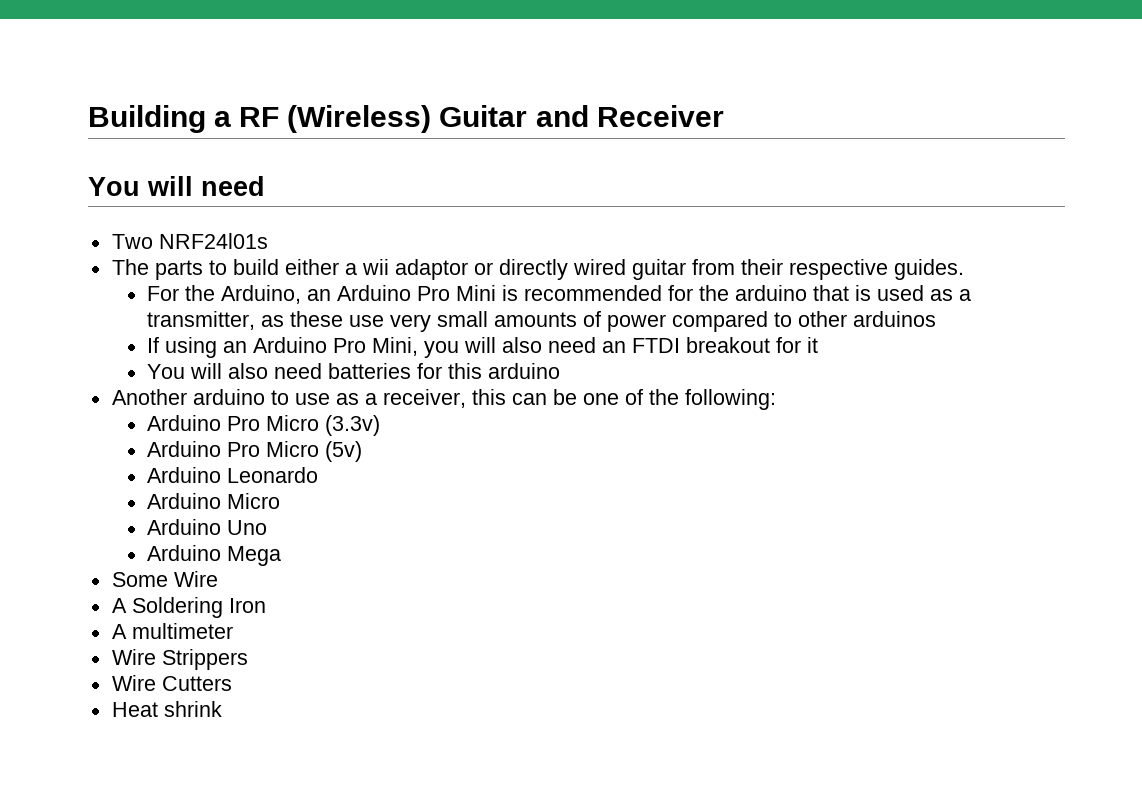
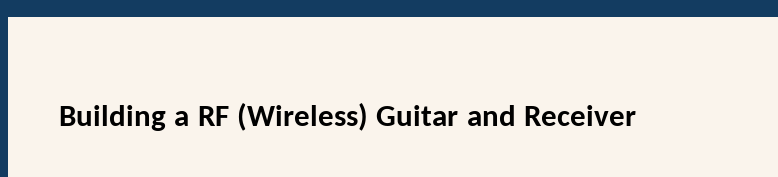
[88,176,265,196] [111,233,268,249] [111,259,964,280] [147,285,972,304] [147,311,937,332] [147,337,819,358] [147,363,561,379] [111,389,776,410] [147,415,381,436] [147,441,363,462] [147,467,319,483] [147,493,281,509] [147,519,268,535] [147,545,282,566] [111,571,218,587] [111,597,266,618] [111,623,233,639] [111,649,248,670] [111,675,232,691] [111,701,222,717] // You will need // Two NRF24l01s // The parts to build either a wii adaptor or directly wired guitar from their respective guides. // For the Arduino, an Arduino Pro Mini is recommended for the arduino that is used as a transmitter, as these use very small amounts of power compared to other arduinos // If using an Arduino Pro Mini, you will also need an FTDI breakout for it // You will also need batteries for this arduino // Another arduino to use as a receiver, this can be one of the following: // Arduino Pro Micro (3.3v) // Arduino Pro Micro (5v) // Arduino Leonardo // Arduino Micro // Arduino Uno // Arduino Mega // Some Wire // A Soldering Iron // A multimeter // Wire Strippers // Wire Cutters // Heat shrink -> (637, 115) none

